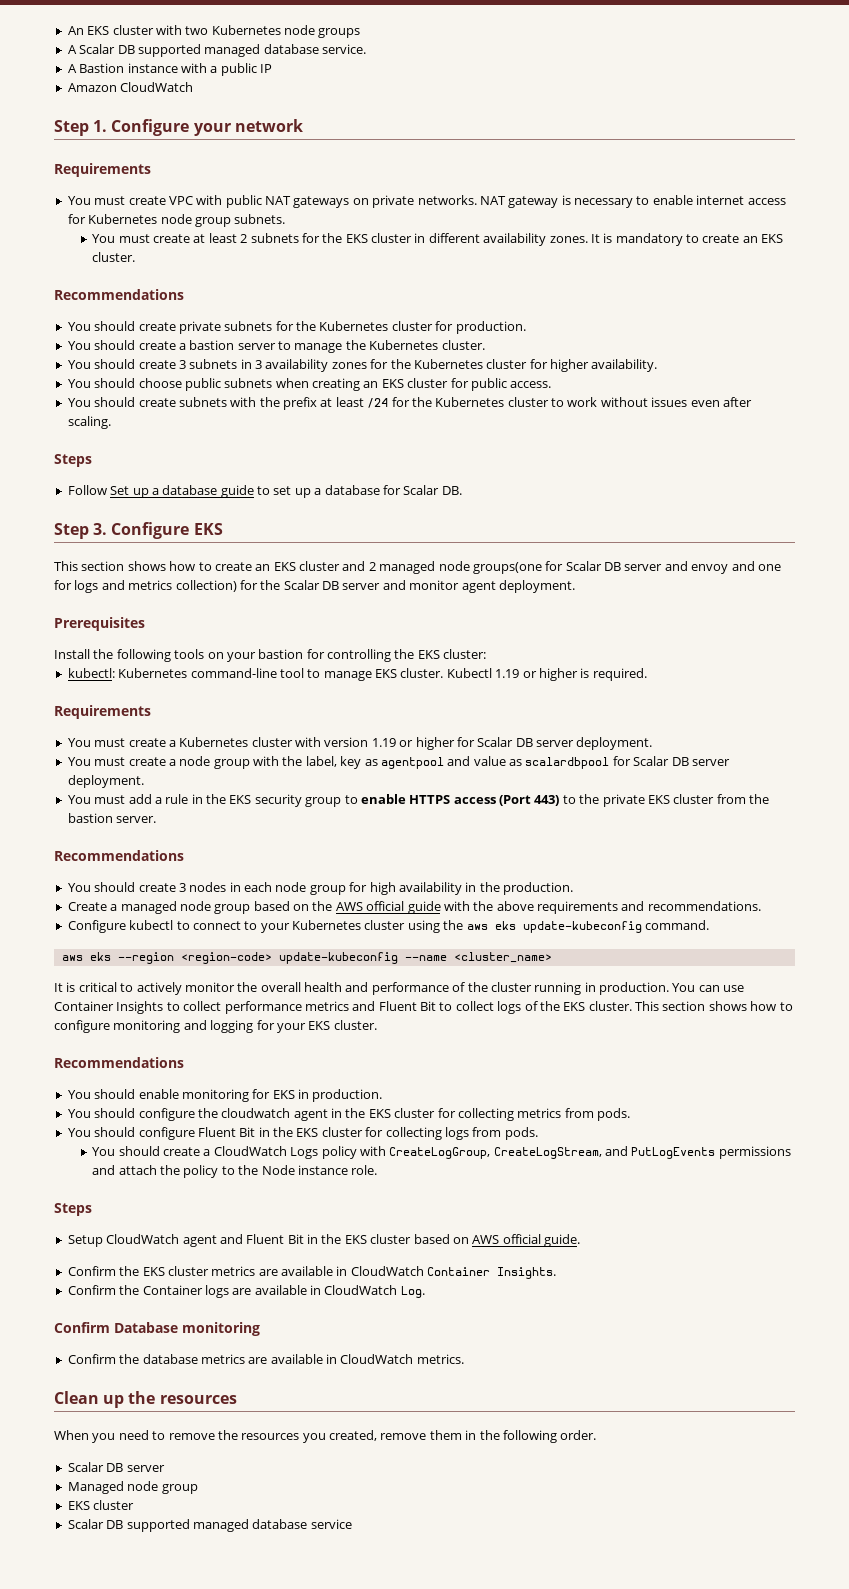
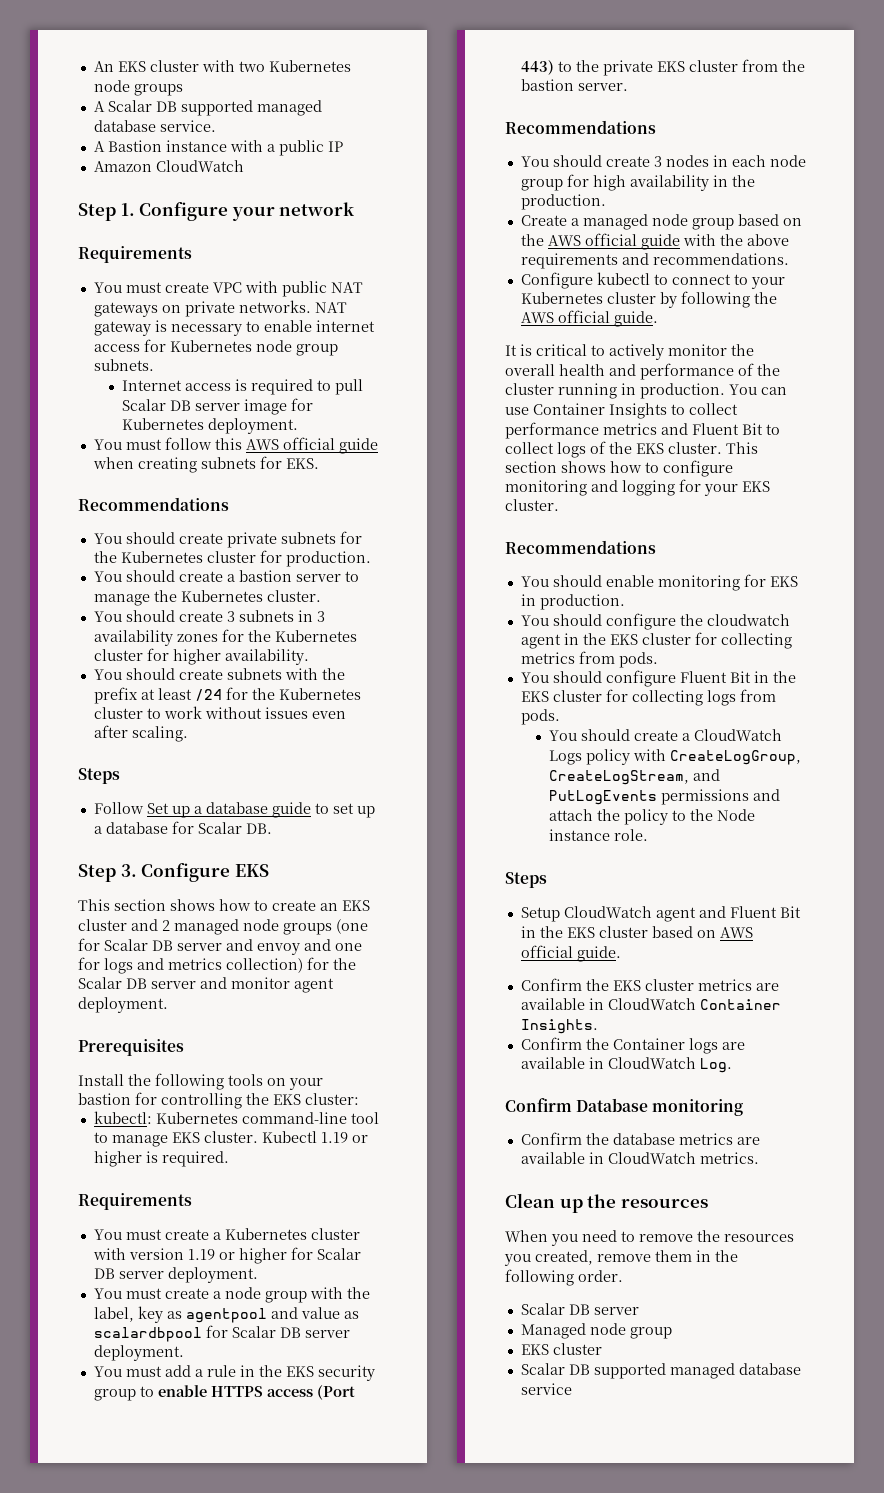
[92,233,784,246] [92,252,136,262] You must create at least 2 subnets for the EKS cluster in different availability zones. It is mandatory to create an EKS cluster. -> [122,379,364,395] [122,398,314,415] [122,418,299,434] [93,437,378,454] [92,456,319,473] Internet access is required to pull Scalar DB server image for Kubernetes deployment. // You must follow this AWS official guide when creating subnets for EKS.
[67,378,552,391] // You should choose public subnets when creating an EKS cluster for public access. -> (309, 657) none
[472,562,542,574] groups(one -> [283,919,368,935] groups (one
[407,920,709,933] [61,952,552,964] using the aws eks update-kubeconfig command. // aws eks --region <region-code> update-kubeconfig --name <cluster_name> -> [659,291,777,308] [520,310,658,327] by following the AWS official guide.

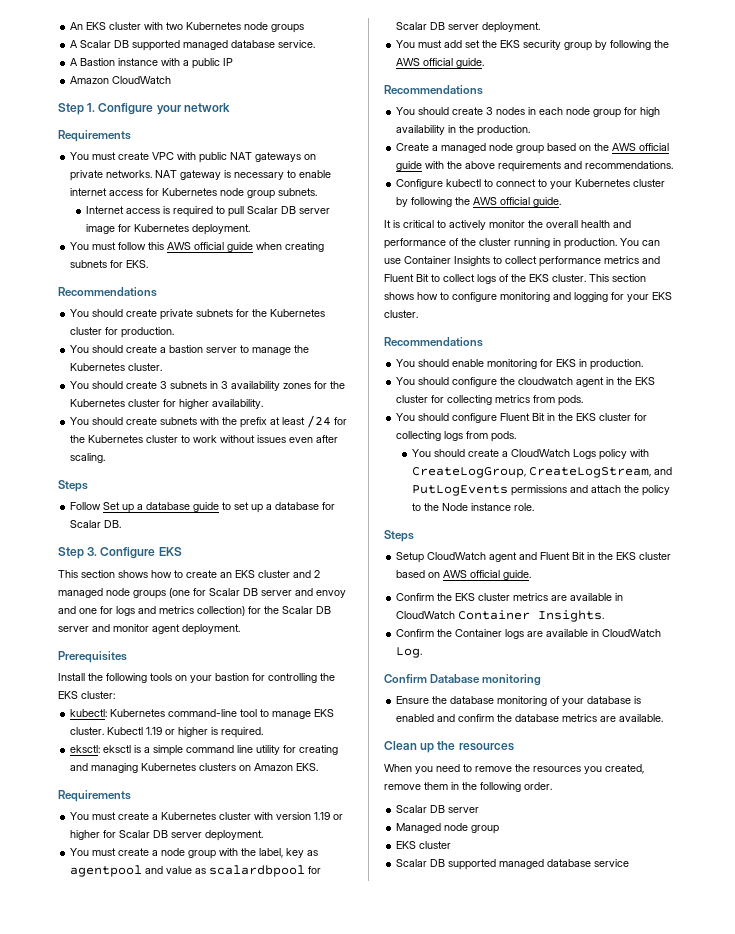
(229, 1159) none -> [70,745,339,756] [70,763,319,773] // eksctl: eksctl is a simple command line utility for creating and managing Kubernetes clusters on Amazon EKS.
[194,1365,255,1377] a rule in -> [465,40,481,48] set
[139,1385,355,1400] [520,59,805,76] [520,79,628,91] to enable HTTPS access (Port 443) to the private EKS cluster from the bastion server. -> [595,40,670,50] [396,58,485,68] by following the AWS official guide.
[520,1132,760,1145] [520,1152,759,1164] Confirm the database metrics are available in CloudWatch metrics. -> [396,696,642,706] [396,714,664,722] Ensure the database monitoring of your database is enabled and confirm the database metrics are available.

